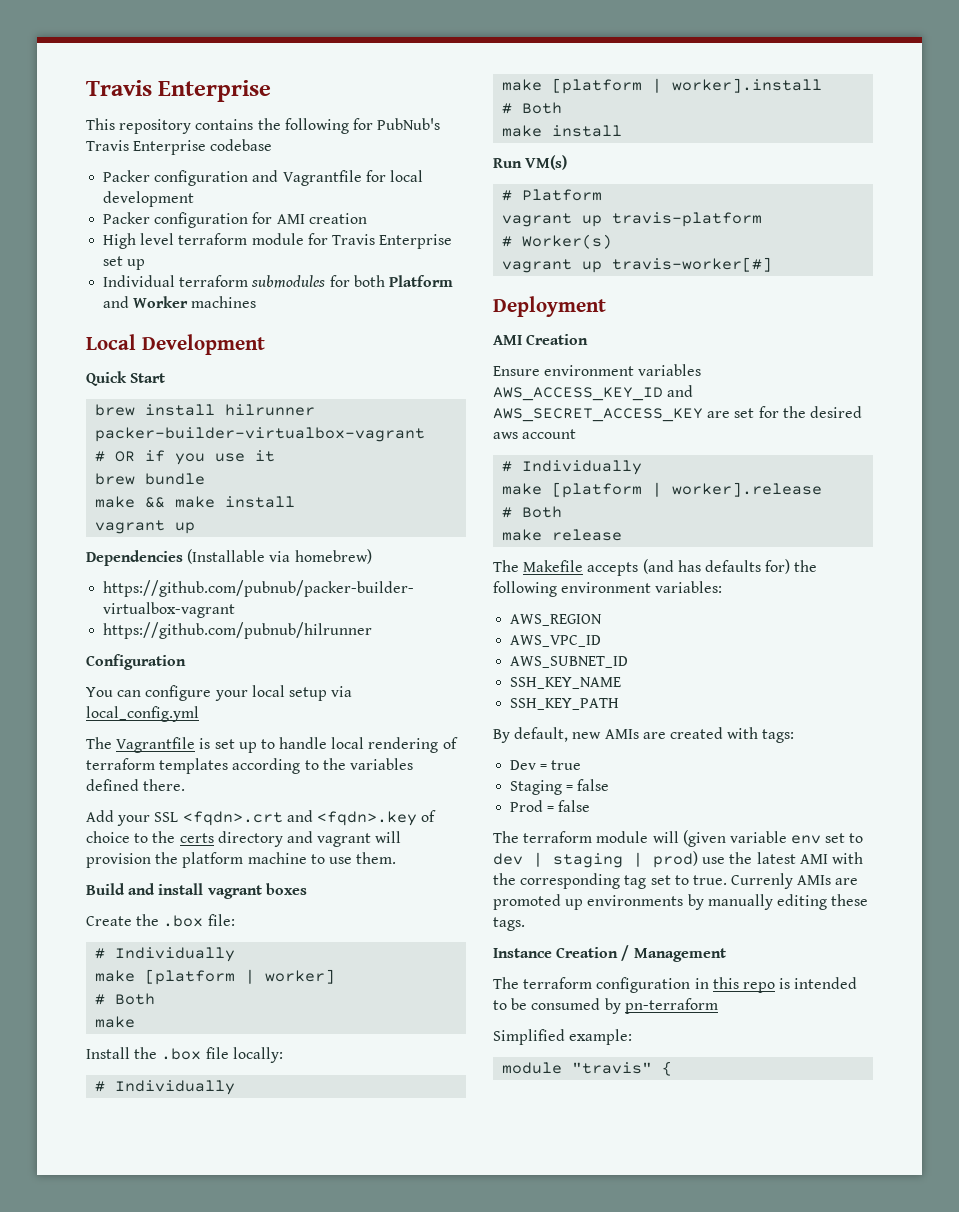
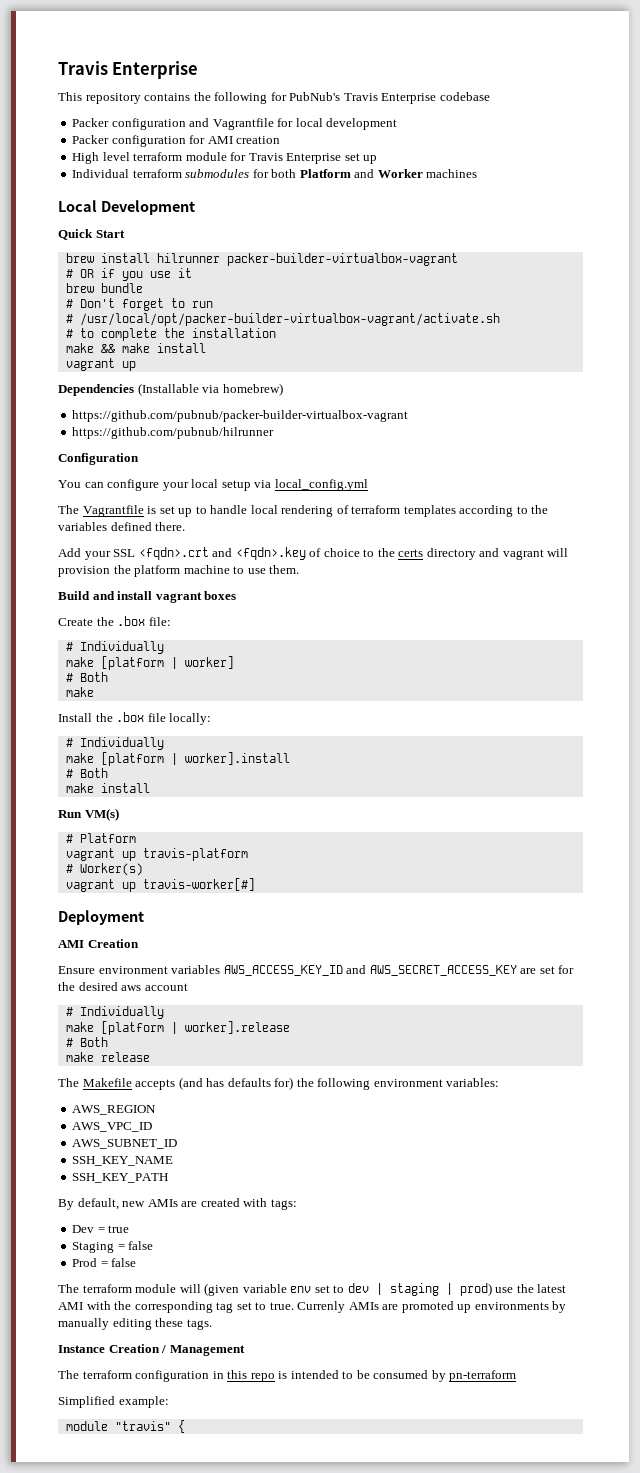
(206, 479) none -> [65,298,213,311] [65,313,500,326] [65,328,276,341] // # Don't forget to run // # /usr/local/opt/packer-builder-virtualbox-vagrant/activate.sh // # to complete the installation

